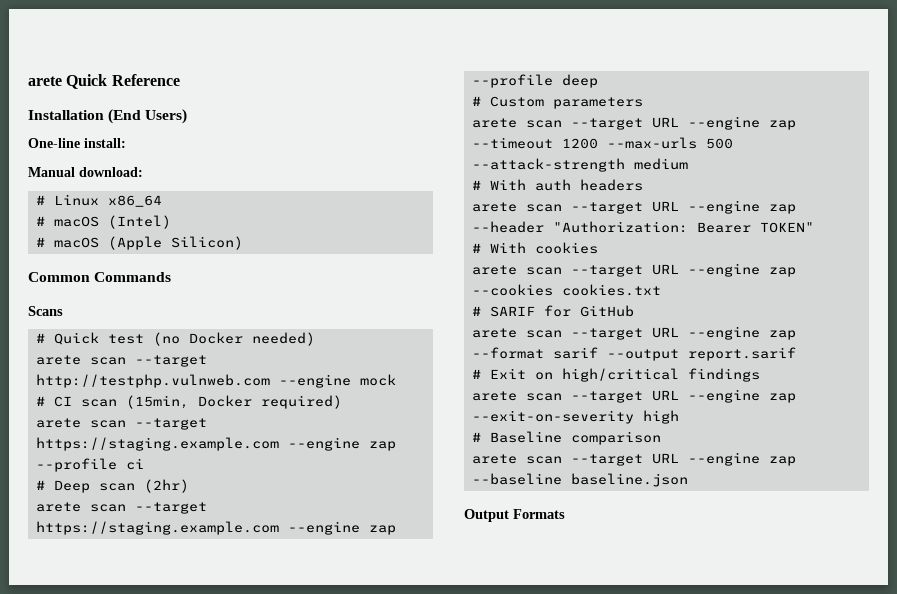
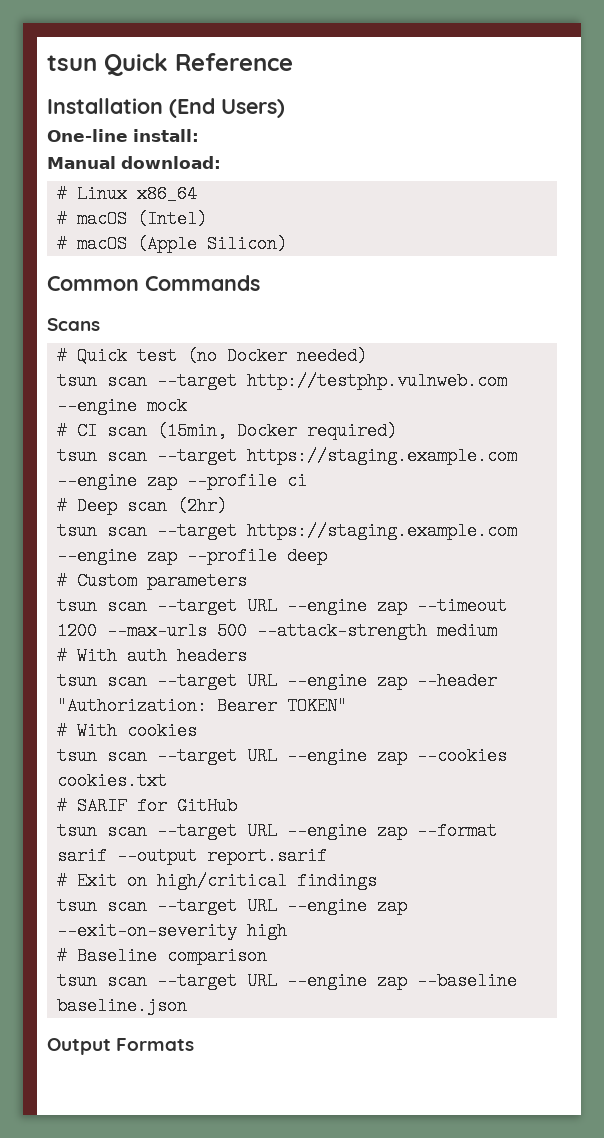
[28,76,62,86] arete -> [47,55,97,71] tsun
[36,355,82,365] arete -> [56,372,97,390] tsun
[36,418,82,428] arete -> [56,447,97,465] tsun
[36,502,82,512] arete -> [56,522,97,540] tsun
[472,118,518,128] arete -> [56,597,97,615] tsun
[472,202,518,212] arete -> [56,672,97,690] tsun
[472,265,518,275] arete -> [56,747,97,765] tsun
[472,328,518,338] arete -> [56,822,97,840] tsun
[472,391,518,401] arete -> [56,897,97,915] tsun
[472,454,518,464] arete -> [56,972,97,990] tsun

